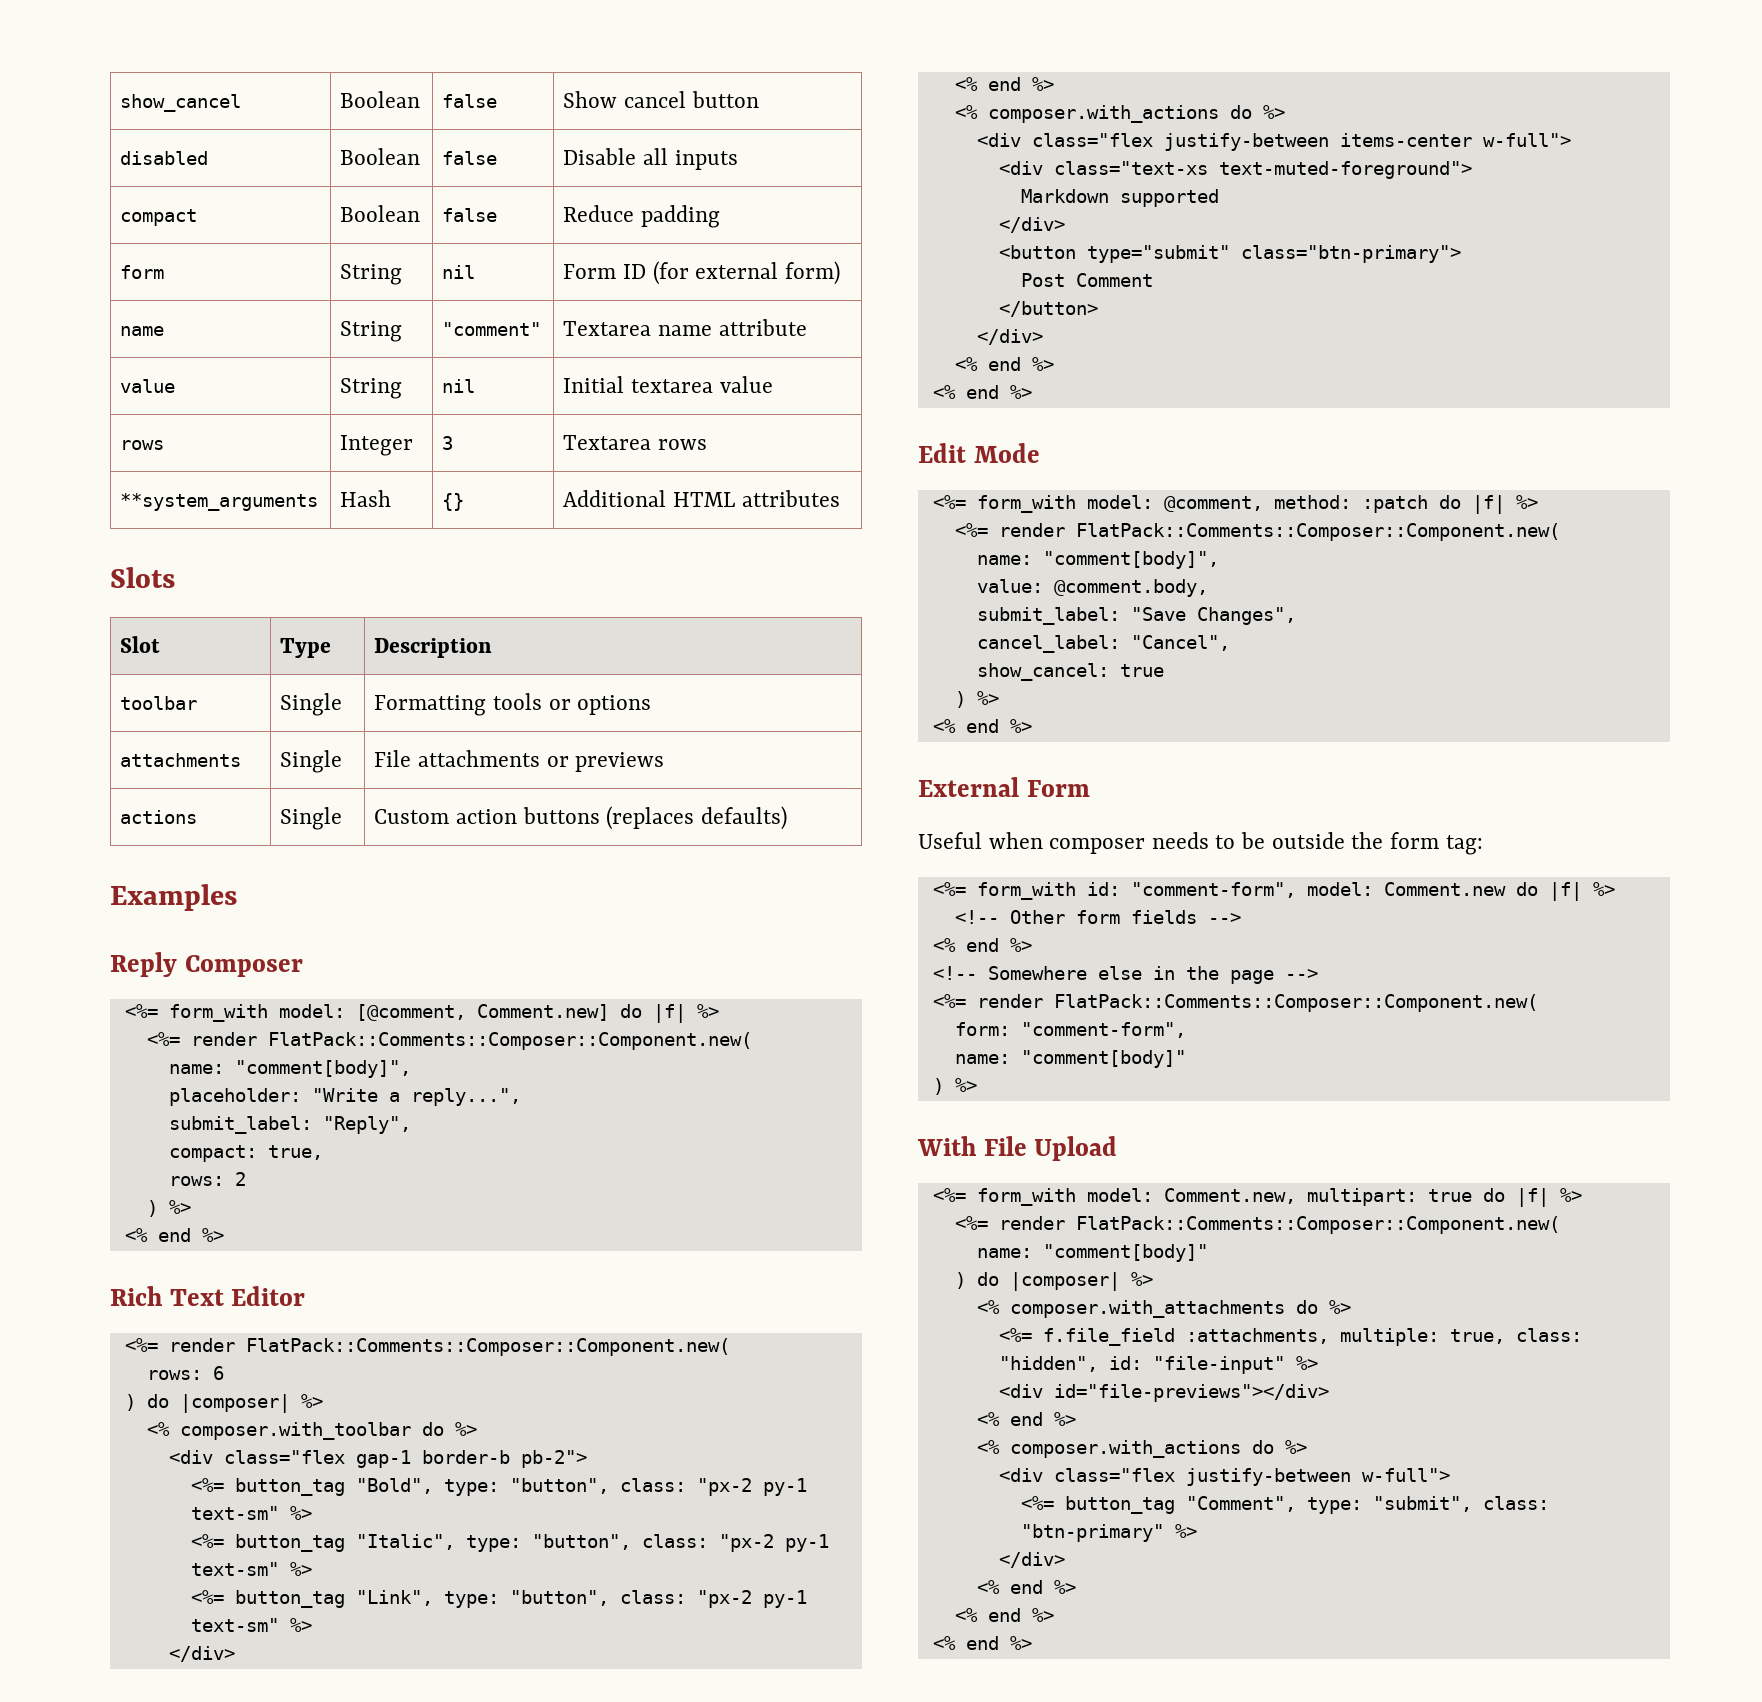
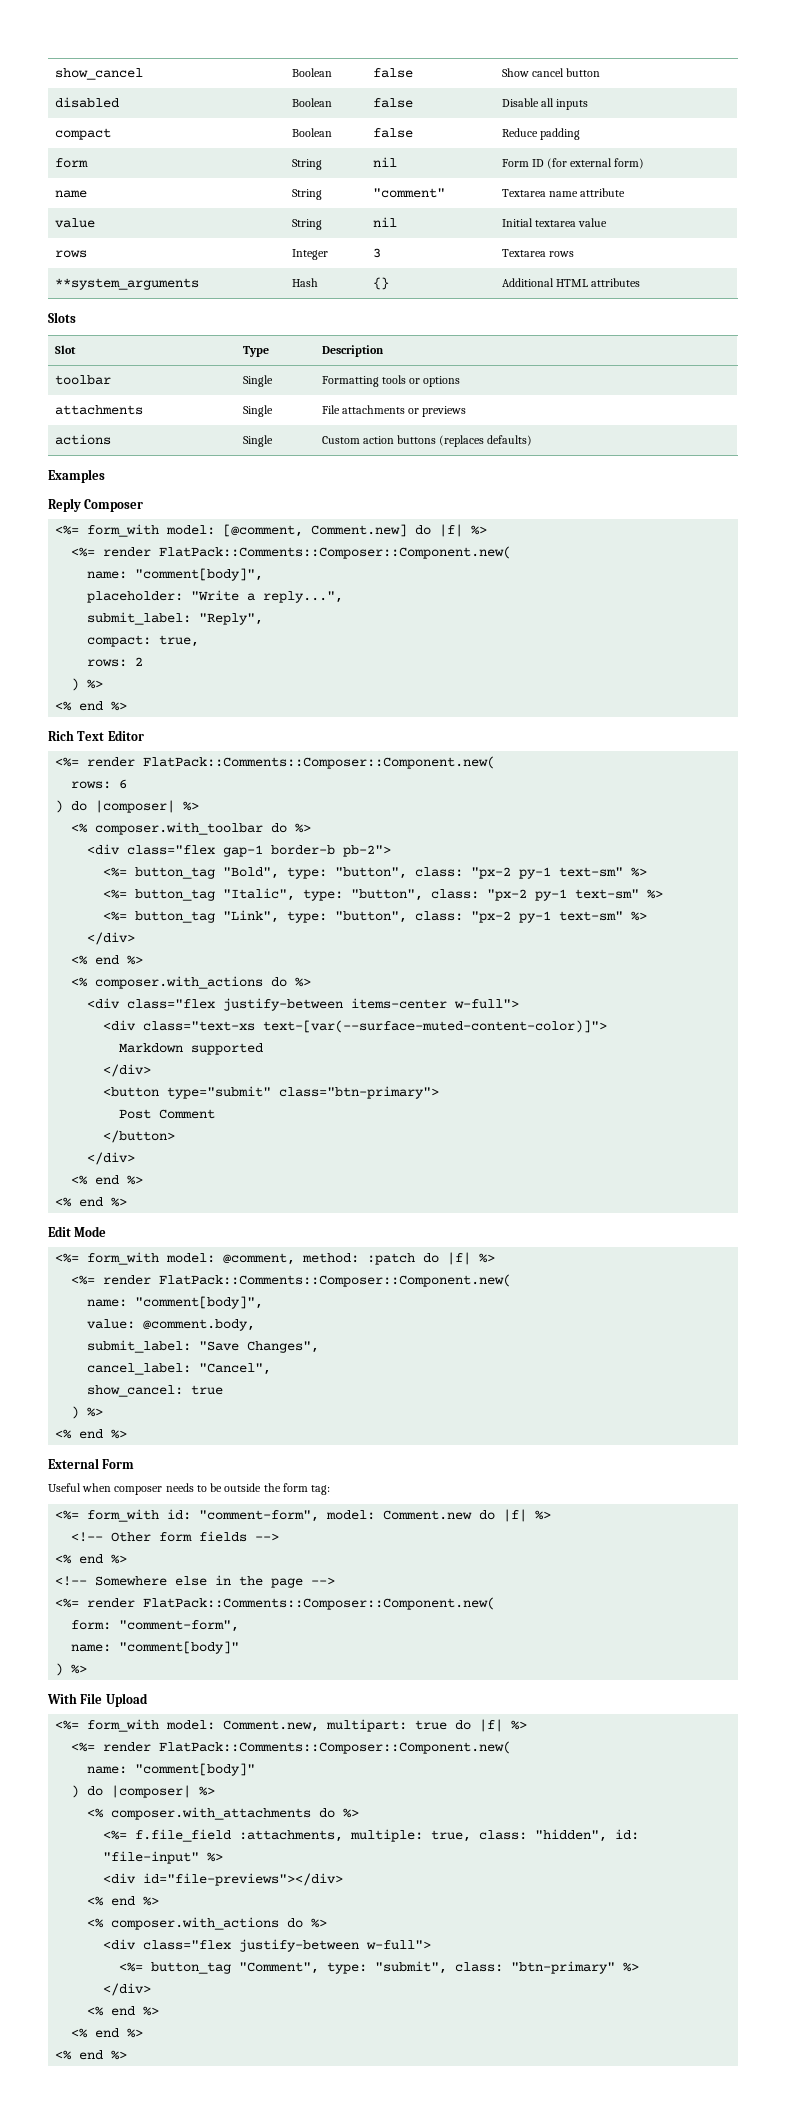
[1218,161,1472,179] text-muted-foreground"> -> [263,1020,608,1033] text-[var(--surface-muted-content-color)]">

